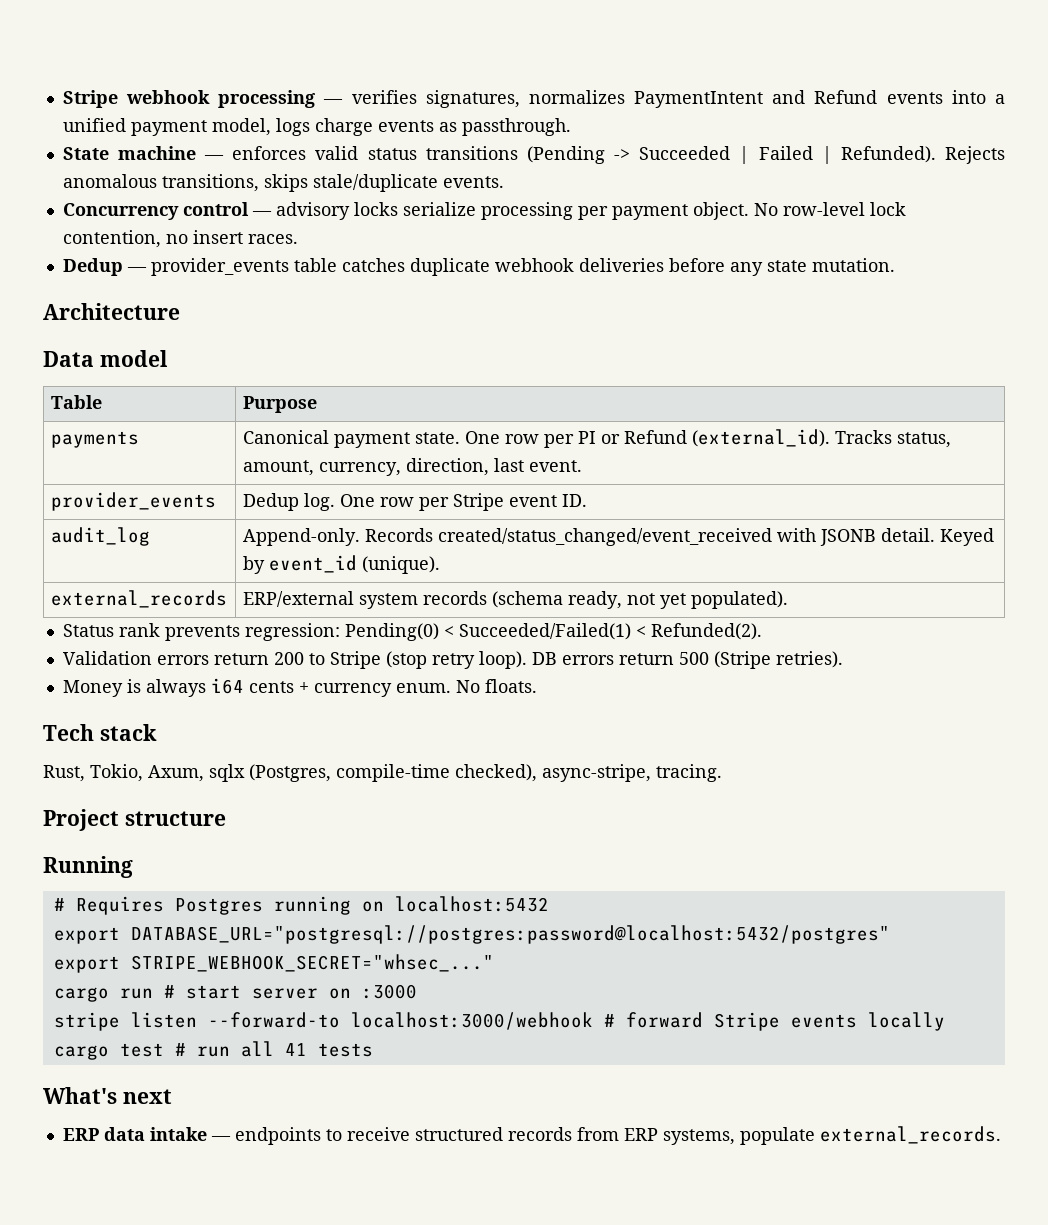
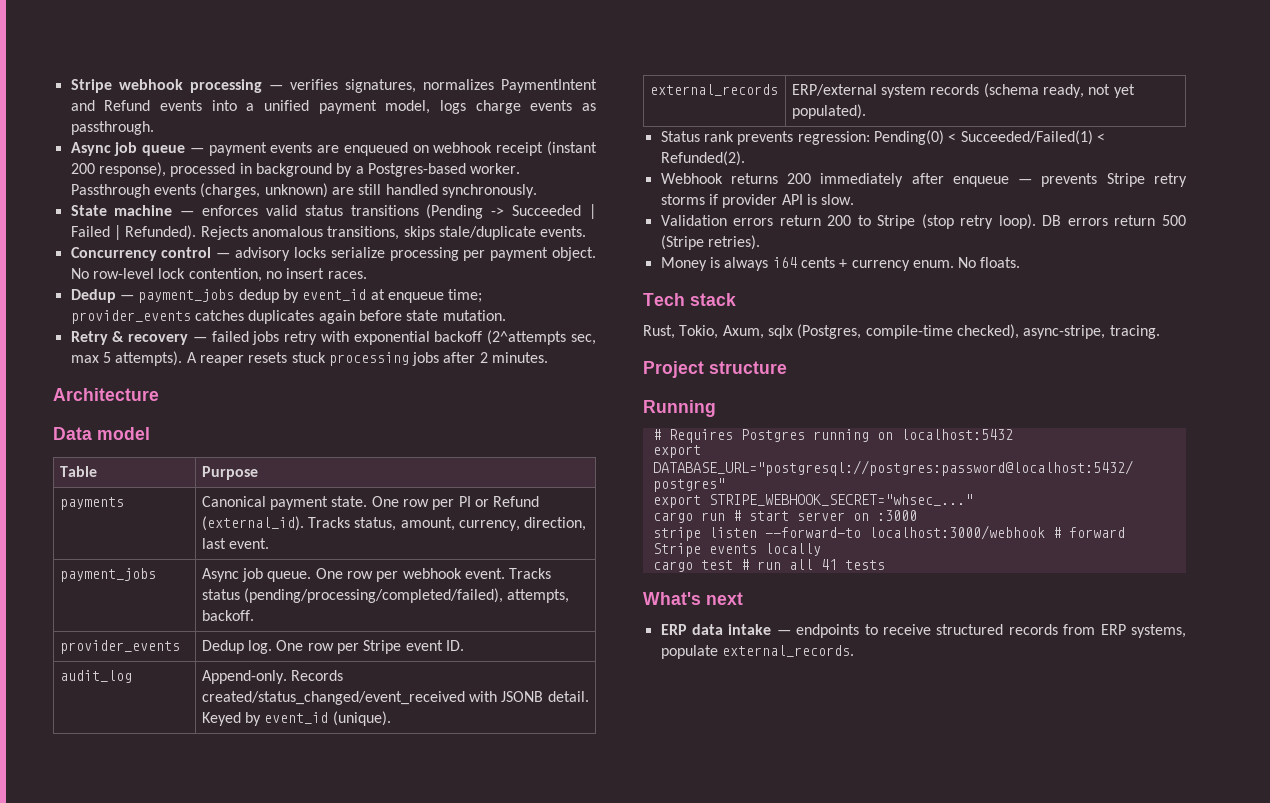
(571, 127) none -> [70,141,597,156] [70,162,521,177] [70,183,537,198] // Async job queue — payment events are enqueued on webhook receipt (instant 200 response), processed in background by a Postgres-based worker. Passthrough events (charges, unknown) are still handled synchronously.
[150,258,895,276] provider_events table catches duplicate webhook deliveries before any state mutation. -> [138,289,483,303] [70,310,506,324] [70,330,596,345] [70,351,549,366] payment_jobs dedup by event_id at enqueue time; provider_events catches duplicates again before state mutation. // Retry & recovery — failed jobs retry with exponential backoff (2^attempts sec, max 5 attempts). A reaper resets stuck processing jobs after 2 minutes.
(582, 466) none -> [59,568,156,582] [201,568,552,582] [201,588,570,603] [201,610,254,621] // payment_jobs | Async job queue. One row per webhook event. Tracks status (pending/processing/completed/failed), attempts, backoff.
(762, 631) none -> [660,173,1187,187] [660,194,855,208] // Webhook returns 200 immediately after enqueue — prevents Stripe retry storms if provider API is slow.

